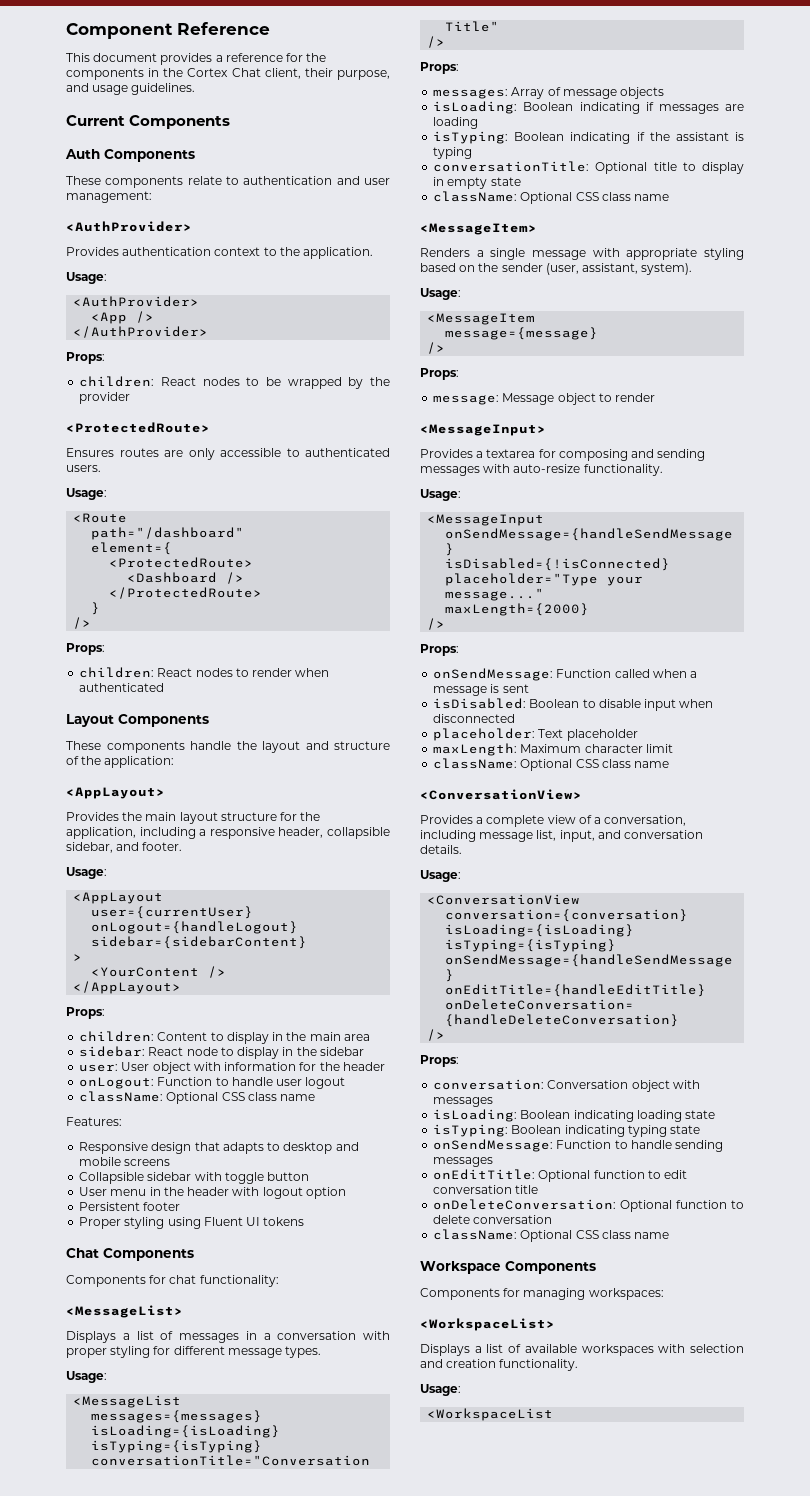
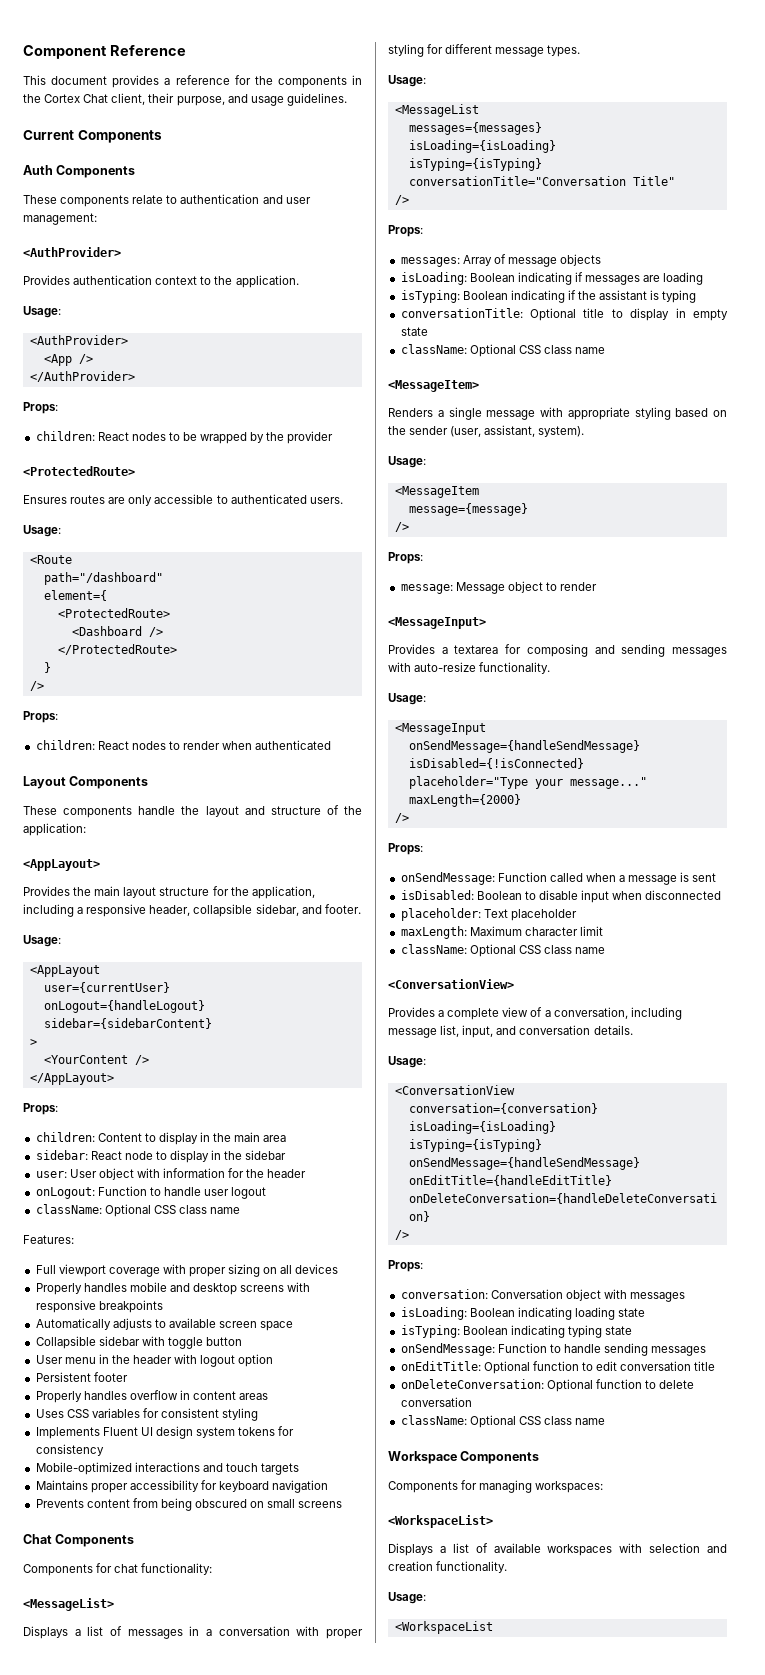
[79,1142,359,1154] [79,1157,171,1166] Responsive design that adapts to desktop and mobile screens -> [35,1264,339,1277] [35,1282,311,1295] [35,1300,163,1313] [35,1318,294,1331] Full viewport coverage with proper sizing on all devices // Properly handles mobile and desktop screens with responsive breakpoints // Automatically adjusts to available screen space
[79,1217,201,1229] Proper styling using -> [35,1390,269,1403] [35,1408,259,1421] [35,1427,100,1439] Properly handles overflow in content areas // Uses CSS variables for consistent styling // Implements
(261, 1221) none -> [155,1426,236,1439] design system
(305, 1221) none -> [278,1426,295,1436] [35,1444,104,1456] [35,1462,300,1475] [35,1480,329,1493] [35,1498,343,1511] for consistency // Mobile-optimized interactions and touch targets // Maintains proper accessibility for keyboard navigation // Prevents content from being obscured on small screens

